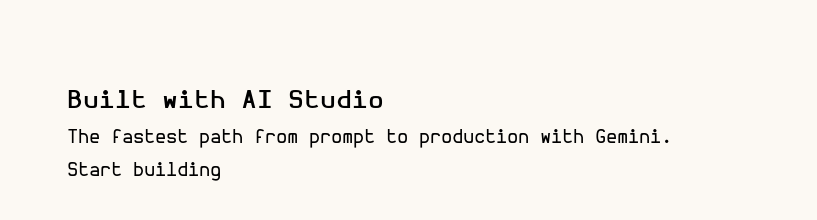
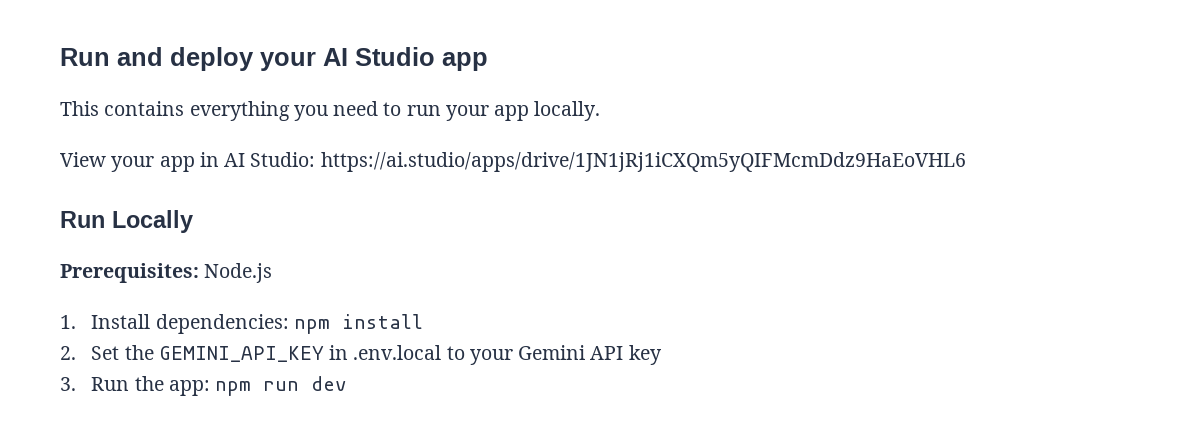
[67,90,384,108] [67,129,672,148] [67,162,221,181] Built with AI Studio // The fastest path from prompt to production with Gemini. // Start building -> [60,47,488,71] [60,101,601,121] [60,152,966,172] [60,210,193,233] [60,263,273,283] [60,314,423,334] [60,345,662,365] [60,376,348,396] Run and deploy your AI Studio app // This contains everything you need to run your app locally. // View your app in AI Studio: https://ai.studio/apps/drive/1JN1jRj1iCXQm5yQIFMcmDdz9HaEoVHL6 // Run Locally // Prerequisites: Node.js // 1. Install dependencies: npm install // 2. Set the GEMINI_API_KEY in .env.local to your Gemini API key // 3. Run the app: npm run dev

